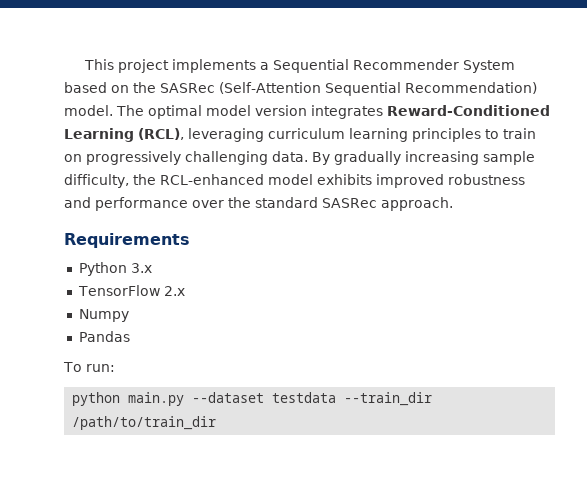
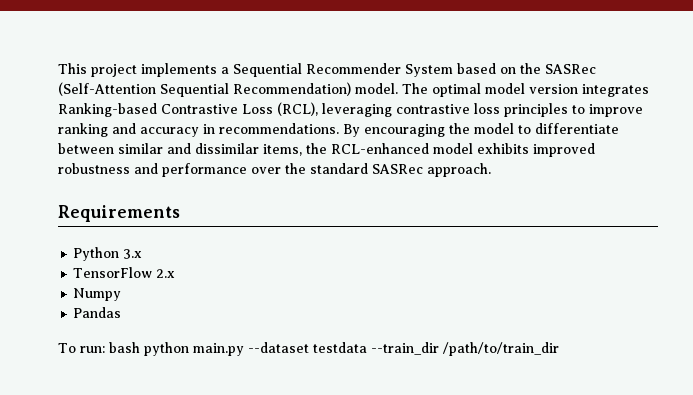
[387,105,550,116] [64,128,536,142] [64,151,535,165] [64,174,129,188] Reward-Conditioned Learning (RCL), leveraging curriculum learning principles to train on progressively challenging data. By gradually increasing sample difficulty, -> [58,102,643,117] [58,123,619,137] [58,143,302,156] Ranking-based Contrastive Loss (RCL), leveraging contrastive loss principles to improve ranking and accuracy in recommendations. By encouraging the model to differentiate between similar and dissimilar items,
(115, 368) // -> [108,342,140,353] bash

